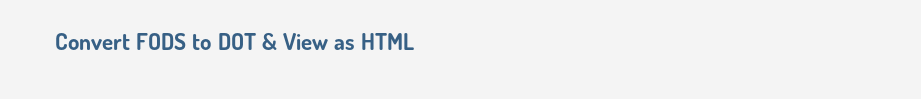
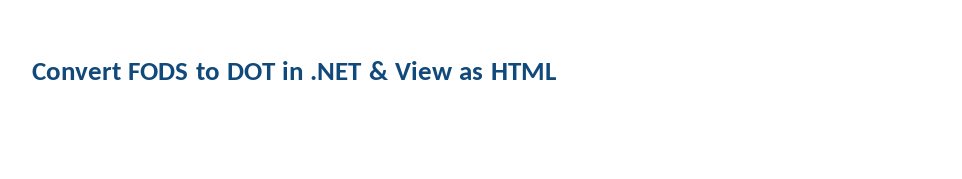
(256, 41) none -> [282,61,363,80] in .NET

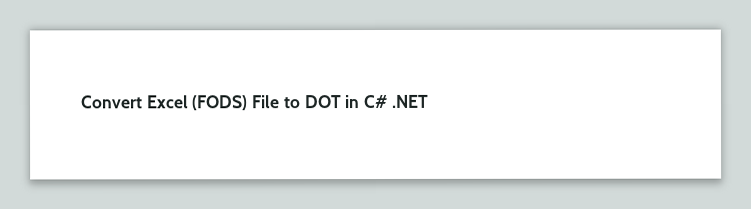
[128,61,556,80] FODS to DOT in .NET & View as HTML -> [145,94,429,111] Excel (FODS) File to DOT in C# .NET

